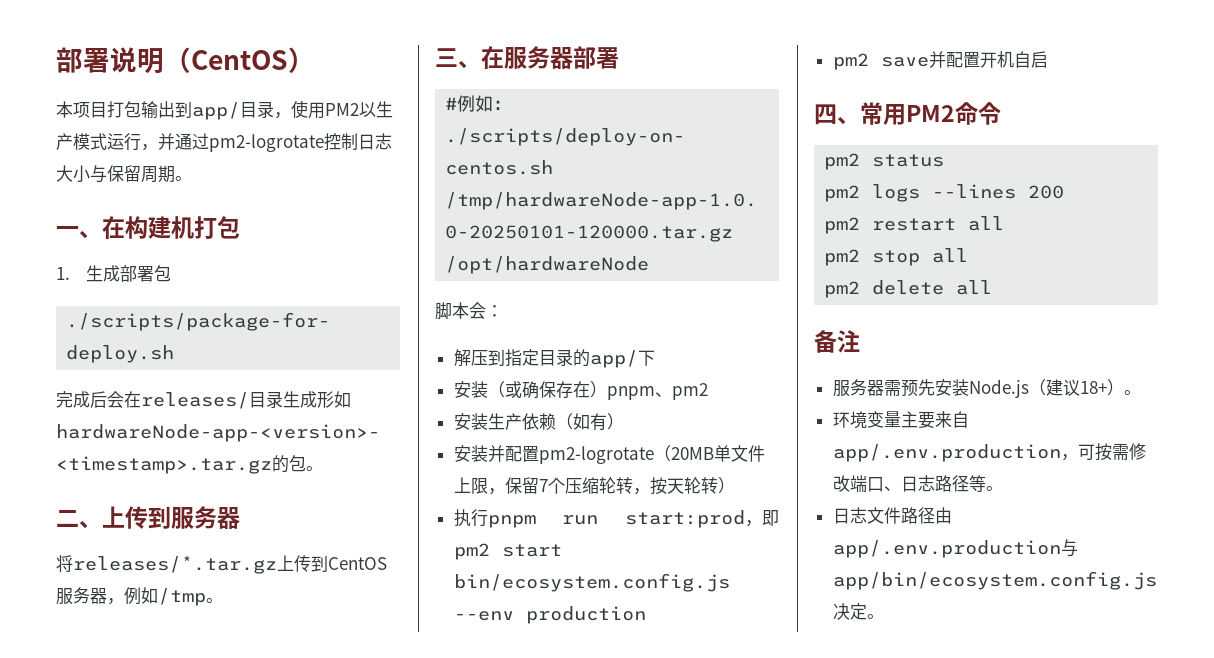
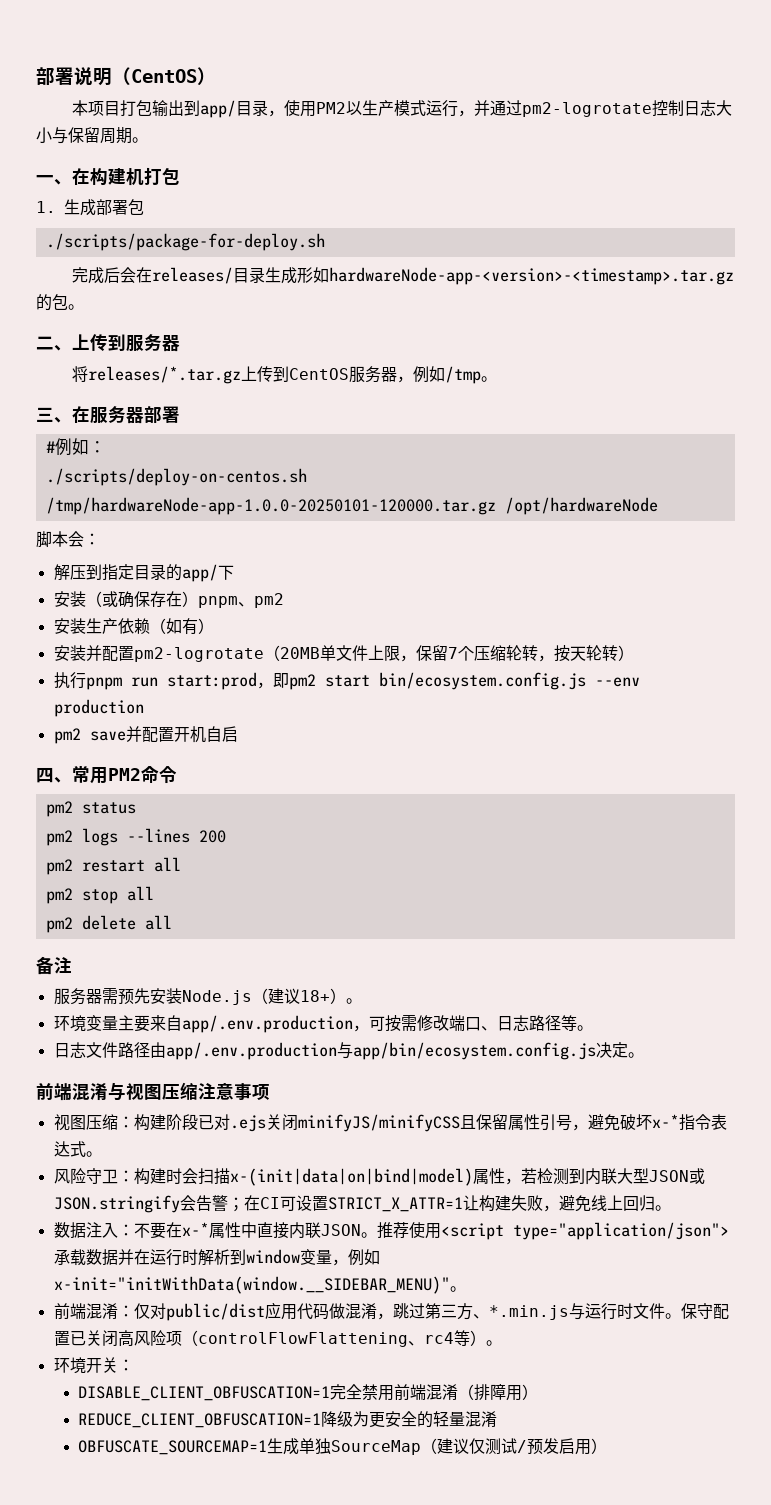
(884, 616) none -> [36,1082,270,1101] [53,1114,727,1132] [53,1141,102,1157] [53,1168,705,1186] [53,1195,671,1213] [53,1222,729,1240] [53,1249,380,1266] [53,1276,466,1294] [53,1302,729,1321] [53,1330,502,1347] [53,1357,134,1374] [78,1384,539,1401] [78,1411,498,1428] [78,1438,608,1455] // 前端混淆与视图压缩注意事项 // 视图压缩：构建阶段已对.ejs关闭minifyJS/minifyCSS且保留属性引号，避免破坏x-*指令表达式。 // 风险守卫：构建时会扫描x-(init|data|on|bind|model)属性，若检测到内联大型JSON或JSON.stringify会告警；在CI可设置STRICT_X_ATTR=1让构建失败，避免线上回归。 // 数据注入：不要在x-*属性中直接内联JSON。推荐使用<script type="application/json">承载数据并在运行时解析到window变量，例如x-init="initWithData(window.__SIDEBAR_MENU)"。 // 前端混淆：仅对public/dist应用代码做混淆，跳过第三方、*.min.js与运行时文件。保守配置已关闭高风险项（controlFlowFlattening、rc4等）。 // 环境开关： // DISABLE_CLIENT_OBFUSCATION=1完全禁用前端混淆（排障用） // REDUCE_CLIENT_OBFUSCATION=1降级为更安全的轻量混淆 // OBFUSCATE_SOURCEMAP=1生成单独SourceMap（建议仅测试/预发启用）

